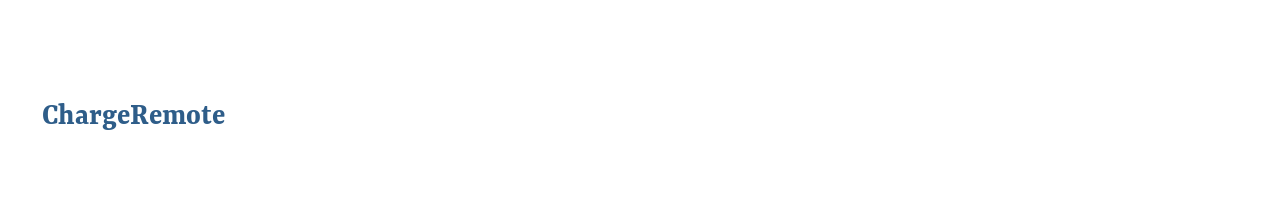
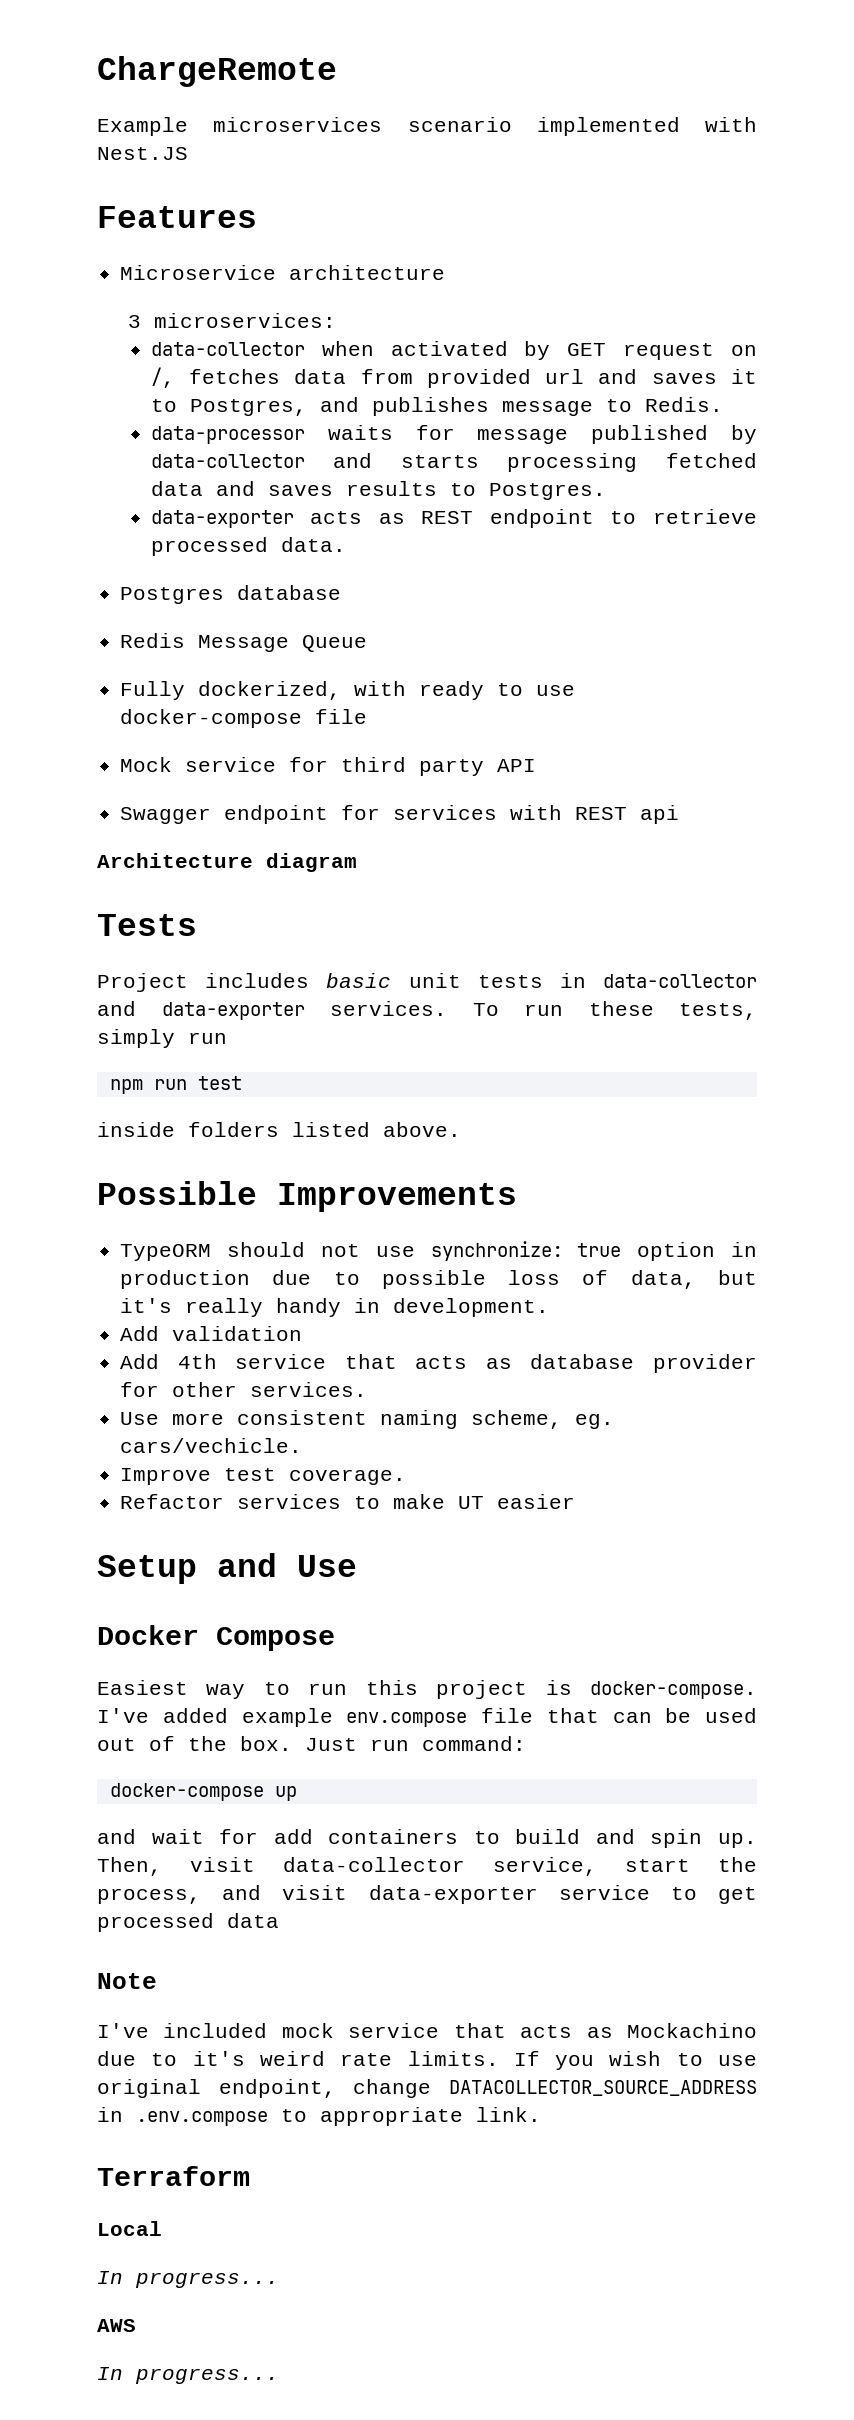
(225, 116) none -> [97,117,757,136] [97,147,188,160] [97,206,257,228] [120,265,446,280] [127,313,336,328] [150,341,757,360] [150,367,757,388] [150,397,723,416] [150,425,758,444] [150,453,757,472] [150,481,606,500] [150,509,757,528] [150,537,346,556] [120,585,342,604] [120,633,368,652] [120,681,576,700] [120,709,368,728] [120,757,537,776] [120,805,680,824] [97,853,357,872] [97,914,197,936] [97,973,758,992] [97,1001,757,1020] [97,1029,227,1048] [109,1076,242,1094] [97,1122,461,1137] [97,1181,517,1212] [120,1241,757,1261] [120,1270,757,1289] [120,1298,550,1317] [120,1326,303,1341] [120,1354,758,1373] [120,1382,368,1397] [120,1410,615,1429] [120,1438,303,1453] [120,1468,407,1485] [120,1494,576,1509] [97,1553,357,1584] [97,1625,335,1651] [97,1680,758,1699] [97,1708,757,1727] [97,1736,526,1751] [109,1783,297,1801] [97,1829,757,1848] [97,1857,757,1876] [97,1885,757,1904] [97,1913,279,1932] [97,1973,157,1989] [97,2023,758,2038] [97,2051,757,2070] [97,2079,757,2098] [97,2107,541,2126] [97,2166,250,2186] [97,2221,162,2236] [97,2271,279,2288] [97,2319,136,2332] [97,2367,279,2384] // Example microservices scenario implemented with Nest.JS // Features // Microservice architecture // 3 microservices: // data-collector when activated by GET request on /, fetches data from provided url and saves it to Postgres, and publishes message to Redis. // data-processor waits for message published by data-collector and starts processing fetched data and saves results to Postgres. // data-exporter acts as REST endpoint to retrieve processed data. // Postgres database // Redis Message Queue // Fully dockerized, with ready to use docker-compose file // Mock service for third party API // Swagger endpoint for services with REST api // Architecture diagram // Tests // Project includes basic unit tests in data-collector and data-exporter services. To run these tests, simply run // npm run test // inside folders listed above. // Possible Improvements // TypeORM should not use synchronize: true option in production due to possible loss of data, but it's really handy in development. // Add validation // Add 4th service that acts as database provider for other services. // Use more consistent naming scheme, eg. cars/vechicle. // Improve test coverage. // Refactor services to make UT easier // Setup and Use // Docker Compose // Easiest way to run this project is docker-compose. I've added example env.compose file that can be used out of the box. Just run command: // docker-compose up // and wait for add containers to build and spin up. Then, visit data-collector service, start the process, and visit data-exporter service to get processed data // Note // I've included mock service that acts as Mockachino due to it's weird rate limits. If you wish to use original endpoint, change DATACOLLECTOR_SOURCE_ADDRESS in .env.compose to appropriate link. // Terraform // Local // In progress... // AWS // In progress...

